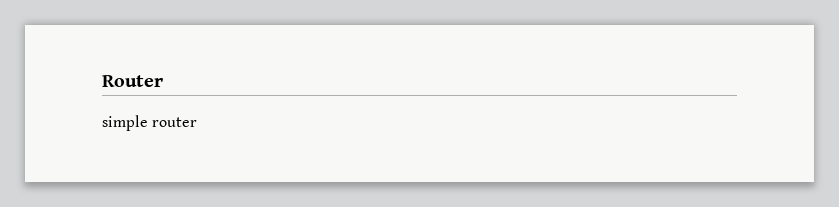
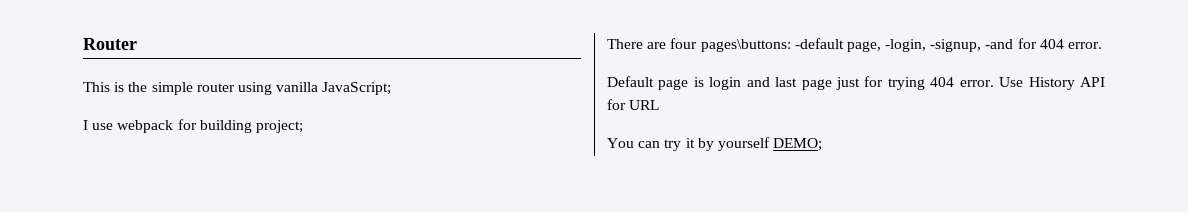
[102,115,198,131] simple router -> [83,82,392,95] [83,119,303,133] [607,38,1103,52] [607,76,1105,90] [607,99,660,110] [607,137,823,151] This is the simple router using vanilla JavaScript; // I use webpack for building project; // There are four pages\buttons: -default page, -login, -signup, -and for 404 error. // Default page is login and last page just for trying 404 error. Use History API for URL // You can try it by yourself DEMO;

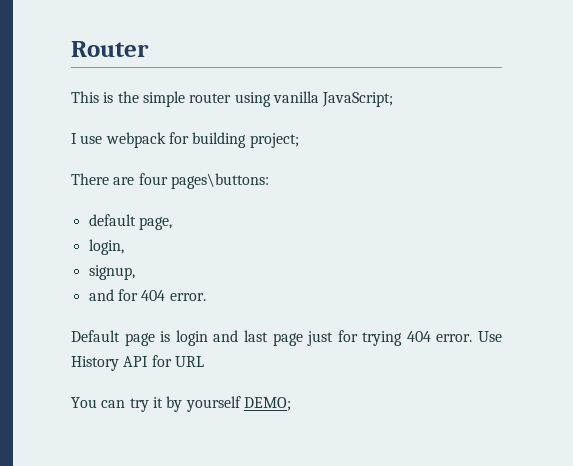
[794,38,844,49] -default -> [88,214,136,226] // default
[885,39,1014,52] -login, -signup, -and -> [88,239,124,255] [88,265,135,280] [88,289,114,301] // login, // signup, // and

